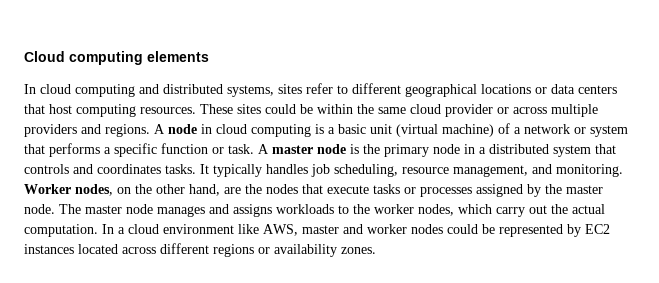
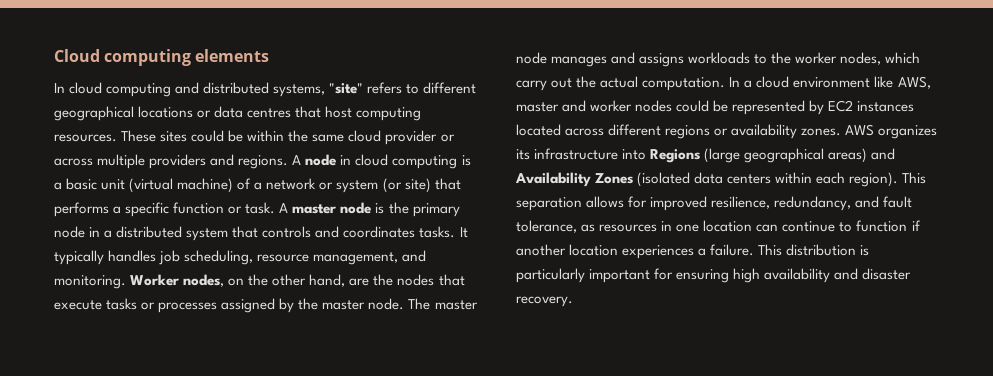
[278,83,333,94] sites refer -> [329,82,403,94] "site" refers
[578,85,617,94] centers -> [247,108,292,118] centres
(628, 131) none -> [382,178,431,193] (or site)
(376, 250) none -> [845,124,938,139] [516,148,896,163] [515,172,927,187] [516,196,913,211] [516,220,921,233] [516,244,870,259] [516,268,912,283] [516,296,573,307] AWS organizes its infrastructure into Regions (large geographical areas) and Availability Zones (isolated data centers within each region). This separation allows for improved resilience, redundancy, and fault tolerance, as resources in one location can continue to function if another location experiences a failure. This distribution is particularly important for ensuring high availability and disaster recovery.

